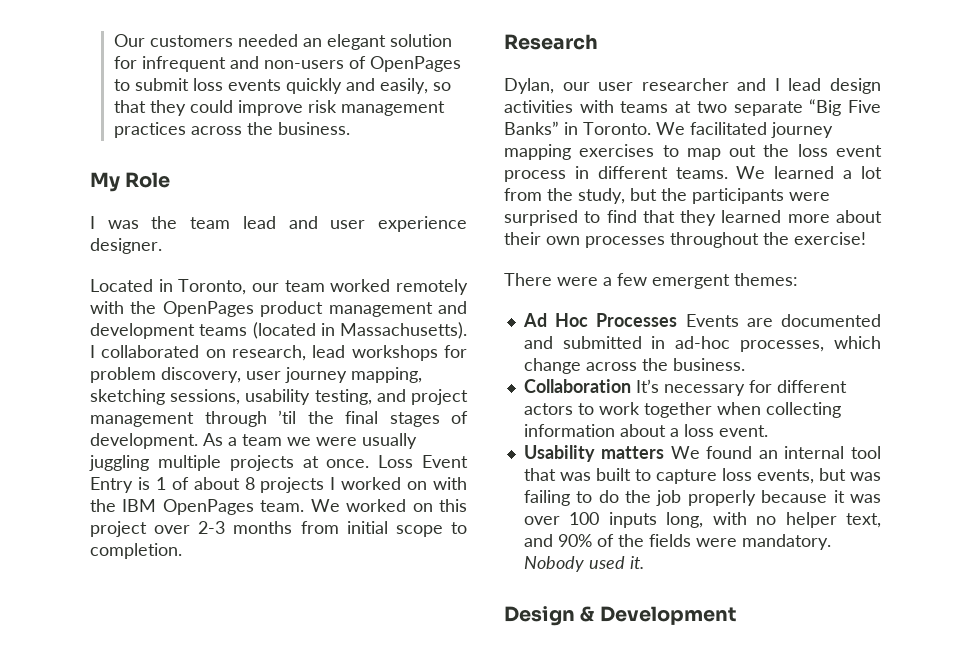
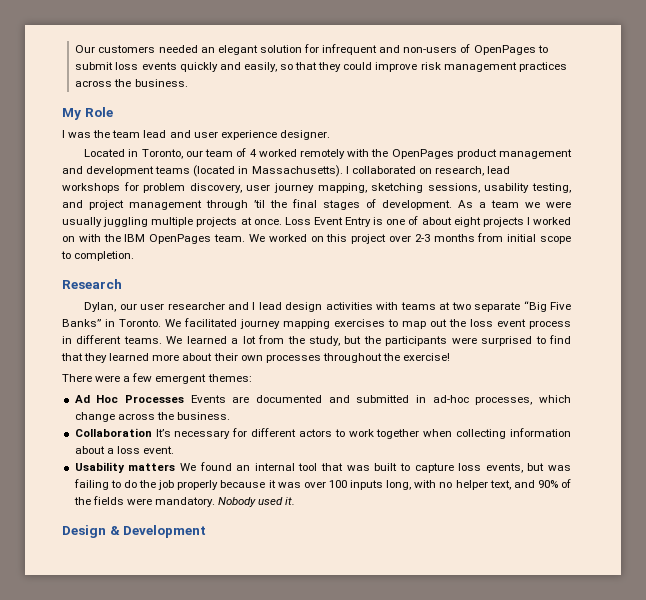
(325, 286) none -> [236,148,257,157] of 4
[155,477,166,490] 1 -> [386,219,406,225] one
[244,477,255,490] 8 -> [453,217,481,227] eight

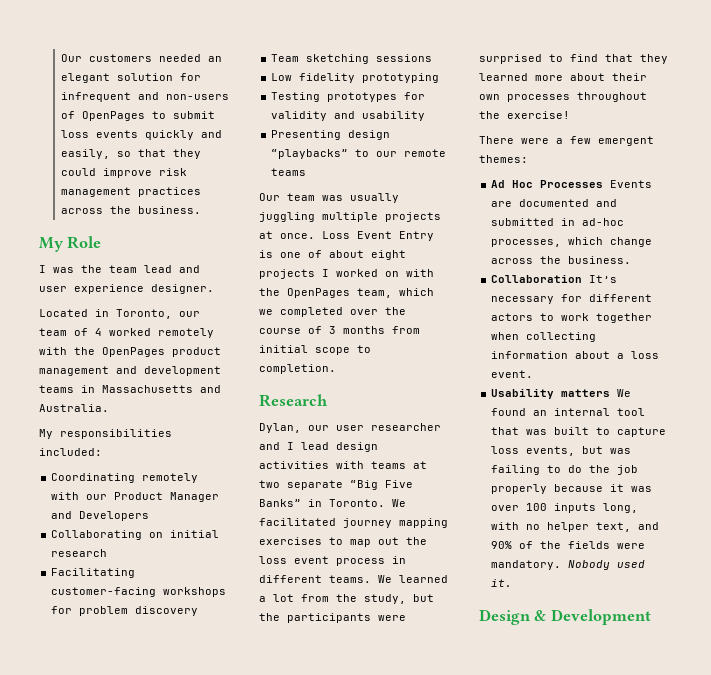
[193,165,511,177] [62,182,571,193] [62,199,571,210] (located in Massachusetts). I collaborated on research, lead workshops for problem discovery, user journey mapping, sketching sessions, usability testing, and project management through ’til the final stages of development. As a team we were -> [81,385,221,393] [39,404,109,412] [39,429,172,439] [39,448,102,456] [51,473,199,483] [51,492,220,502] [51,511,150,521] [51,530,220,540] [51,549,108,557] [51,568,136,578] [51,587,227,597] [51,606,199,616] [271,54,433,64] [271,73,440,83] [271,92,426,102] [271,111,426,121] [271,130,391,140] [271,149,447,159] [271,168,307,176] [259,193,343,201] in Massachusetts and Australia. // My responsibilities included: // Coordinating remotely with our Product Manager and Developers // Collaborating on initial research // Facilitating customer-facing workshops for problem discovery // Team sketching sessions // Low fidelity prototyping // Testing prototypes for validity and usability // Presenting design “playbacks” to our remote teams // Our team was
[124,234,430,244] IBM OpenPages team. We worked on this project over 2-3 -> [287,288,434,298] [259,307,406,317] [259,326,336,334] OpenPages team, which we completed over the course of 3

